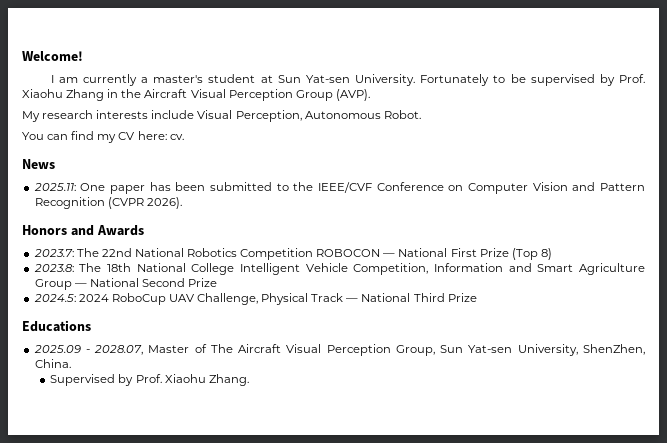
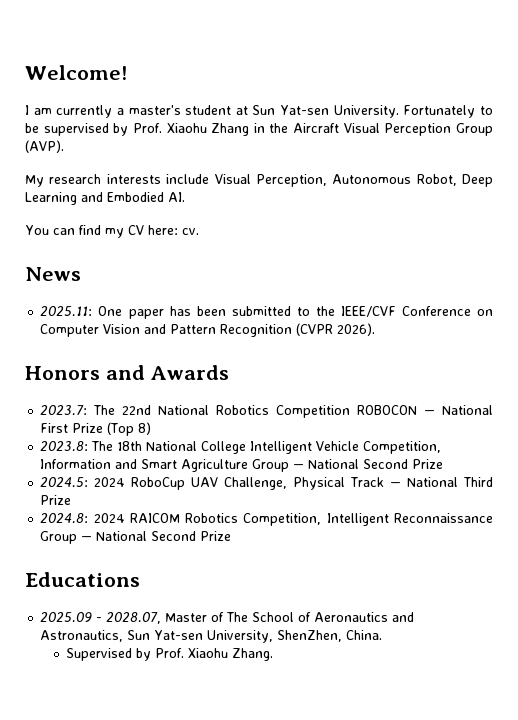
[383,110,421,119] Robot. -> [416,174,493,187] [25,192,185,205] Robot, Deep Learning and Embodied AI.
(477, 297) none -> [40,513,493,526] [40,531,232,544] // 2024.8: 2024 RAICOM Robotics Competition, Intelligent Reconnaissance Group — National Second Prize
[238,344,435,356] Aircraft Visual Perception Group, -> [252,612,415,622] [40,630,124,642] School of Aeronautics and Astronautics,

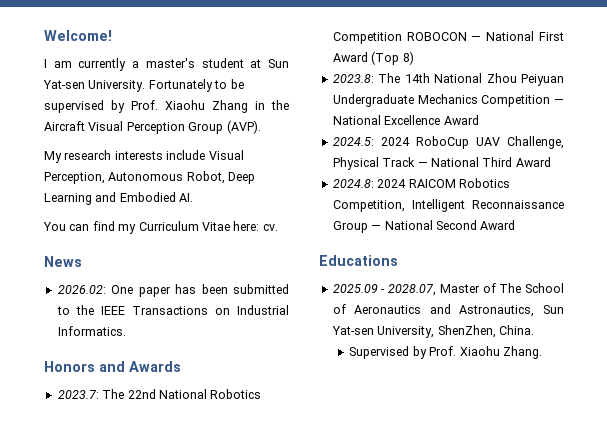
[128,225,144,235] CV -> [138,221,230,231] Curriculum Vitae
[40,306,93,317] 2025.11: -> [57,285,106,294] 2026.02:
[340,306,494,317] [40,323,376,337] IEEE/CVF Conference on Computer Vision and Pattern Recognition (CVPR 2026). -> [100,305,289,315] [57,326,126,336] IEEE Transactions on Industrial Informatics.
[72,423,104,433] Prize -> [332,52,368,62] Award
[117,441,442,454] [40,459,444,472] 18th National College Intelligent Vehicle Competition, Information and Smart Agriculture Group — National Second Prize -> [404,73,564,86] [332,94,564,107] [332,115,479,125] 14th National Zhou Peiyuan Undergraduate Mechanics Competition — National Excellence Award
[40,495,72,505] Prize -> [515,157,551,167] Award
[200,531,232,541] Prize -> [480,220,516,230] Award

